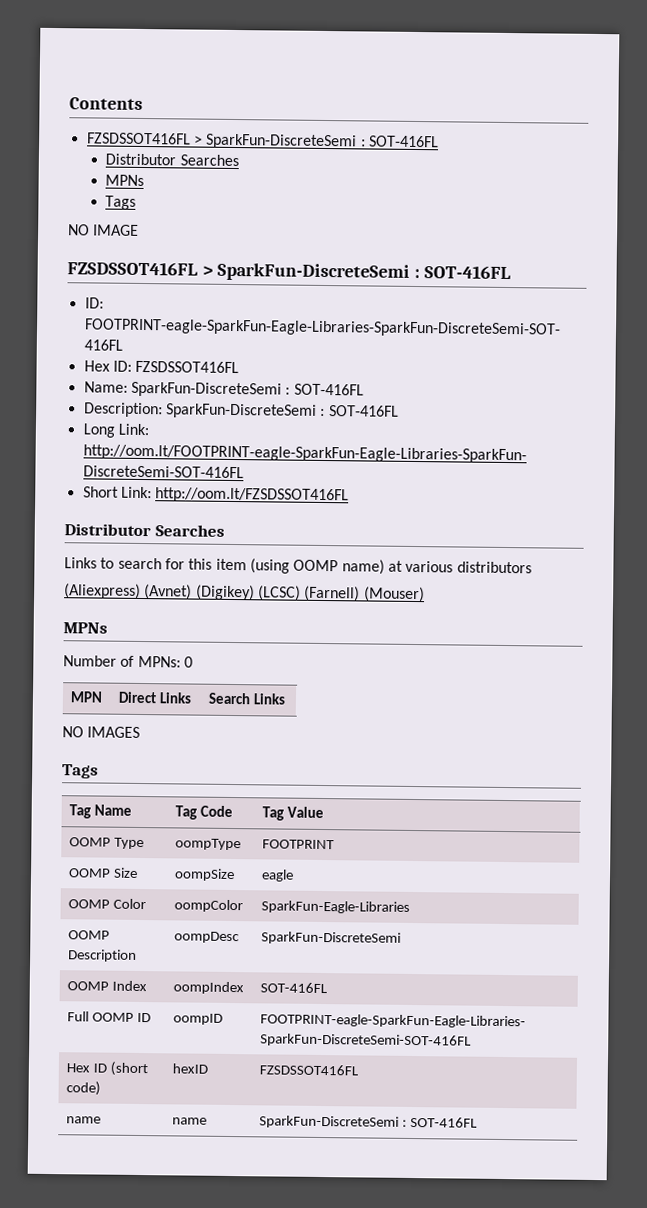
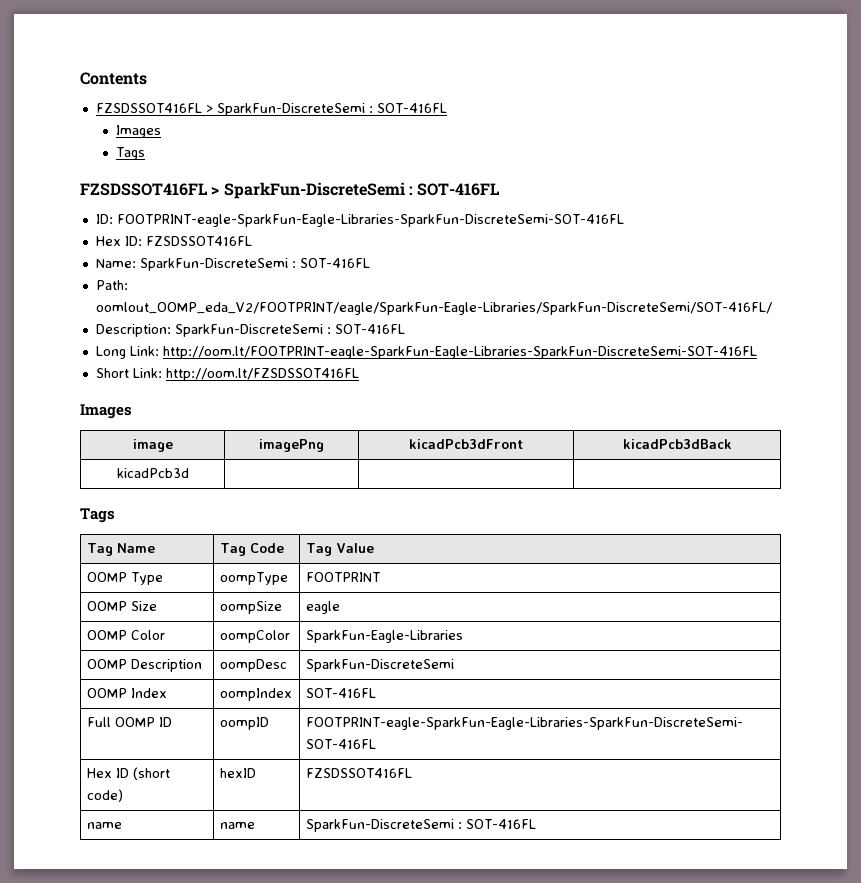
[105,153,239,167] [105,174,145,187] [105,195,137,210] [68,224,140,236] Distributor Searches // MPNs // Tags // NO IMAGE -> [116,125,162,138] [116,147,146,160] Images // Tags
(364, 389) none -> [95,280,128,290] [95,302,772,315] // Path: oomlout_OOMP_eda_V2/FOOTPRINT/eagle/SparkFun-Eagle-Libraries/SparkFun-DiscreteSemi/SOT-416FL/
[64,523,225,537] [64,557,532,575] [64,583,425,603] [63,622,108,634] [63,655,193,668] [70,691,104,703] [118,691,193,704] [208,692,287,705] [62,726,141,738] Distributor Searches // Links to search for this item (using OOMP name) at various distributors // (Aliexpress) (Avnet) (Digikey) (LCSC) (Farnell) (Mouser) // MPNs // Number of MPNs: 0 // MPN | Direct Links | Search Links // NO IMAGES -> [80,404,132,419] [132,439,173,452] [259,439,324,452] [409,439,523,449] [622,439,732,449] [116,468,189,478] Images // image | imagePng | kicadPcb3dFront | kicadPcb3dBack // kicadPcb3d | | |

